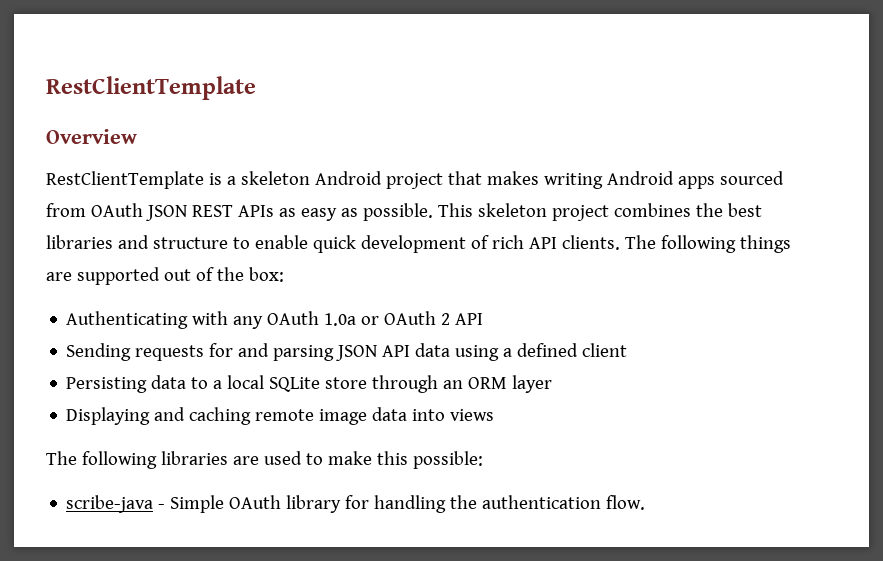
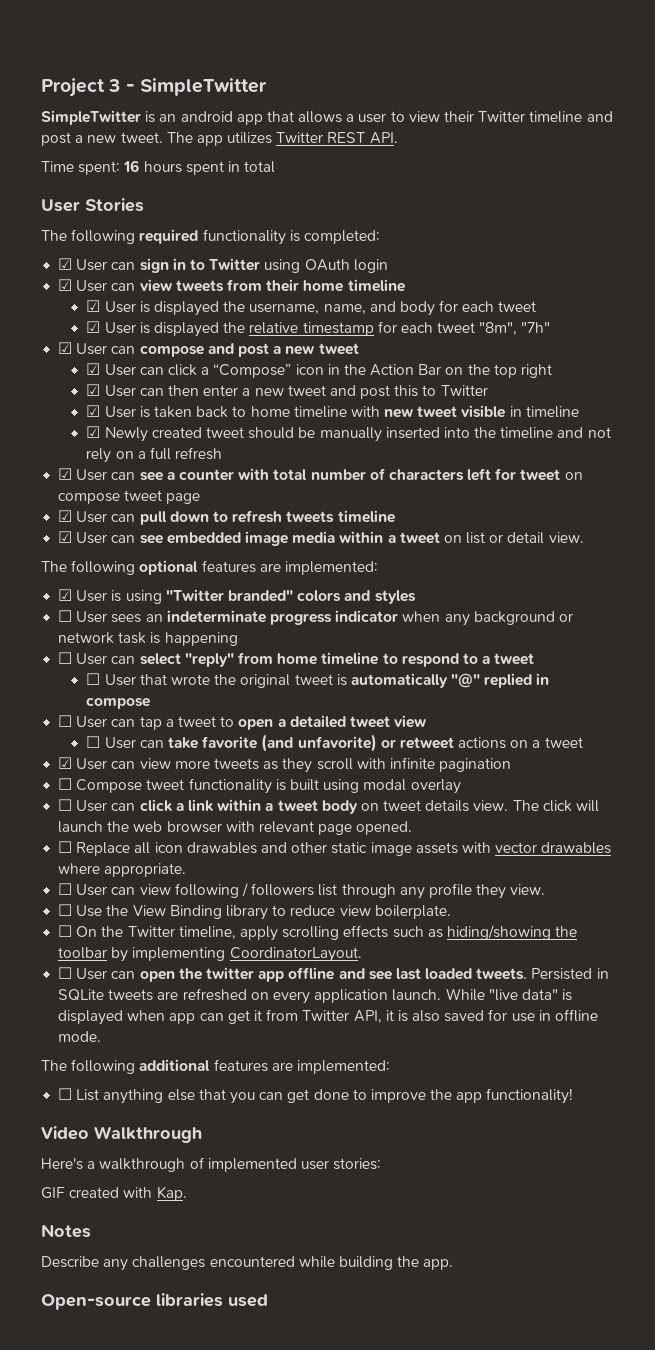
[46,76,256,100] [46,129,137,144] [46,171,784,189] [46,203,762,221] [46,235,791,253] [46,267,284,285] [66,311,484,329] [66,343,628,361] [66,375,553,393] [66,407,495,425] [46,451,483,469] [66,495,646,513] RestClientTemplate // Overview // RestClientTemplate is a skeleton Android project that makes writing Android apps sourced from OAuth JSON REST APIs as easy as possible. This skeleton project combines the best libraries and structure to enable quick development of rich API clients. The following things are supported out of the box: // Authenticating with any OAuth 1.0a or OAuth 2 API // Sending requests for and parsing JSON API data using a defined client // Persisting data to a local SQLite store through an ORM layer // Displaying and caching remote image data into views // The following libraries are used to make this possible: // scribe-java - Simple OAuth library for handling the authentication flow. -> [41,78,267,97] [41,110,613,125] [41,132,398,146] [41,160,276,175] [41,198,144,212] [41,229,380,245] [58,258,388,273] [58,279,405,292] [86,300,537,316] [86,321,551,337] [58,342,359,357] [86,363,553,378] [86,384,488,399] [86,405,579,418] [86,426,611,442] [86,447,223,463] [58,468,583,481] [58,490,201,504] [58,510,395,525] [58,531,584,546] [41,560,378,575] [58,589,416,604] [58,610,573,626] [58,632,238,646] [58,652,535,667] [86,673,550,688] [86,698,151,709] [58,715,427,730] [86,734,583,752] [58,757,512,773] [58,778,461,794] [58,799,600,814] [58,821,413,835] [58,841,612,856] [58,863,187,877] [58,883,546,899] [58,904,451,920] [58,925,578,941] [58,947,362,962] [58,967,609,982] [58,988,573,1004] [58,1009,599,1025] [58,1031,102,1042] [41,1059,390,1074] [58,1088,574,1104] [41,1126,202,1143] [41,1157,382,1172] [41,1186,187,1201] [41,1224,91,1238] [41,1256,454,1271] [41,1293,268,1310] Project 3 - SimpleTwitter // SimpleTwitter is an android app that allows a user to view their Twitter timeline and post a new tweet. The app utilizes Twitter REST API. // Time spent: 16 hours spent in total // User Stories // The following required functionality is completed: // ☑ User can sign in to Twitter using OAuth login // ☑ User can view tweets from their home timeline // ☑ User is displayed the username, name, and body for each tweet // ☑ User is displayed the relative timestamp for each tweet "8m", "7h" // ☑ User can compose and post a new tweet // ☑ User can click a “Compose” icon in the Action Bar on the top right // ☑ User can then enter a new tweet and post this to Twitter // ☑ User is taken back to home timeline with new tweet visible in timeline // ☑ Newly created tweet should be manually inserted into the timeline and not rely on a full refresh // ☑ User can see a counter with total number of characters left for tweet on compose tweet page // ☑ User can pull down to refresh tweets timeline // ☑ User can see embedded image media within a tweet on list or detail view. // The following optional features are implemented: // ☑ User is using "Twitter branded" colors and styles // ☐ User sees an indeterminate progress indicator when any background or network task is happening // ☐ User can select "reply" from home timeline to respond to a tweet // ☐ User that wrote the original tweet is automatically "@" replied in compose // ☐ User can tap a tweet to open a detailed tweet view // ☐ User can take favorite (and unfavorite) or retweet actions on a tweet // ☑ User can view more tweets as they scroll with infinite pagination // ☐ Compose tweet functionality is built using modal overlay // ☐ User can click a link within a tweet body on tweet details view. The click will launch the web browser with relevant page opened. // ☐ Replace all icon drawables and other static image assets with vector drawables where appropriate. // ☐ User can view following / followers list through any profile they view. // ☐ Use the View Binding library to reduce view boilerplate. // ☐ On the Twitter timeline, apply scrolling effects such as hiding/showing the toolbar by implementing CoordinatorLayout. // ☐ User can open the twitter app offline and see last loaded tweets. Persisted in SQLite tweets are refreshed on every application launch. While "live data" is displayed when app can get it from Twitter API, it is also saved for use in offline mode. // The following additional features are implemented: // ☐ List anything else that you can get done to improve the app functionality! // Video Walkthrough // Here's a walkthrough of implemented user stories: // GIF created with Kap. // Notes // Describe any challenges encountered while building the app. // Open-source libraries used

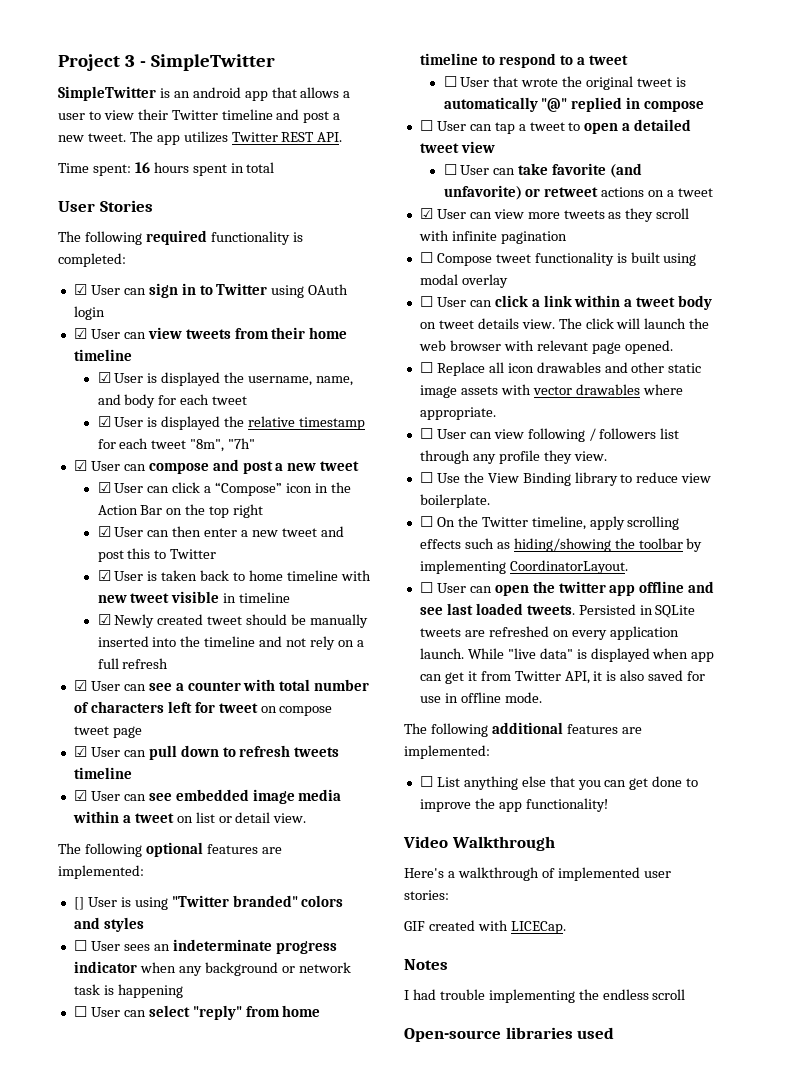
[58,589,73,601] ☑ -> [73,897,84,910] []
[156,1186,187,1201] Kap. -> [510,921,566,934] LICECap.
[41,1256,454,1271] Describe any challenges encountered while building the app. -> [404,989,686,1003] I had trouble implementing the endless scroll

